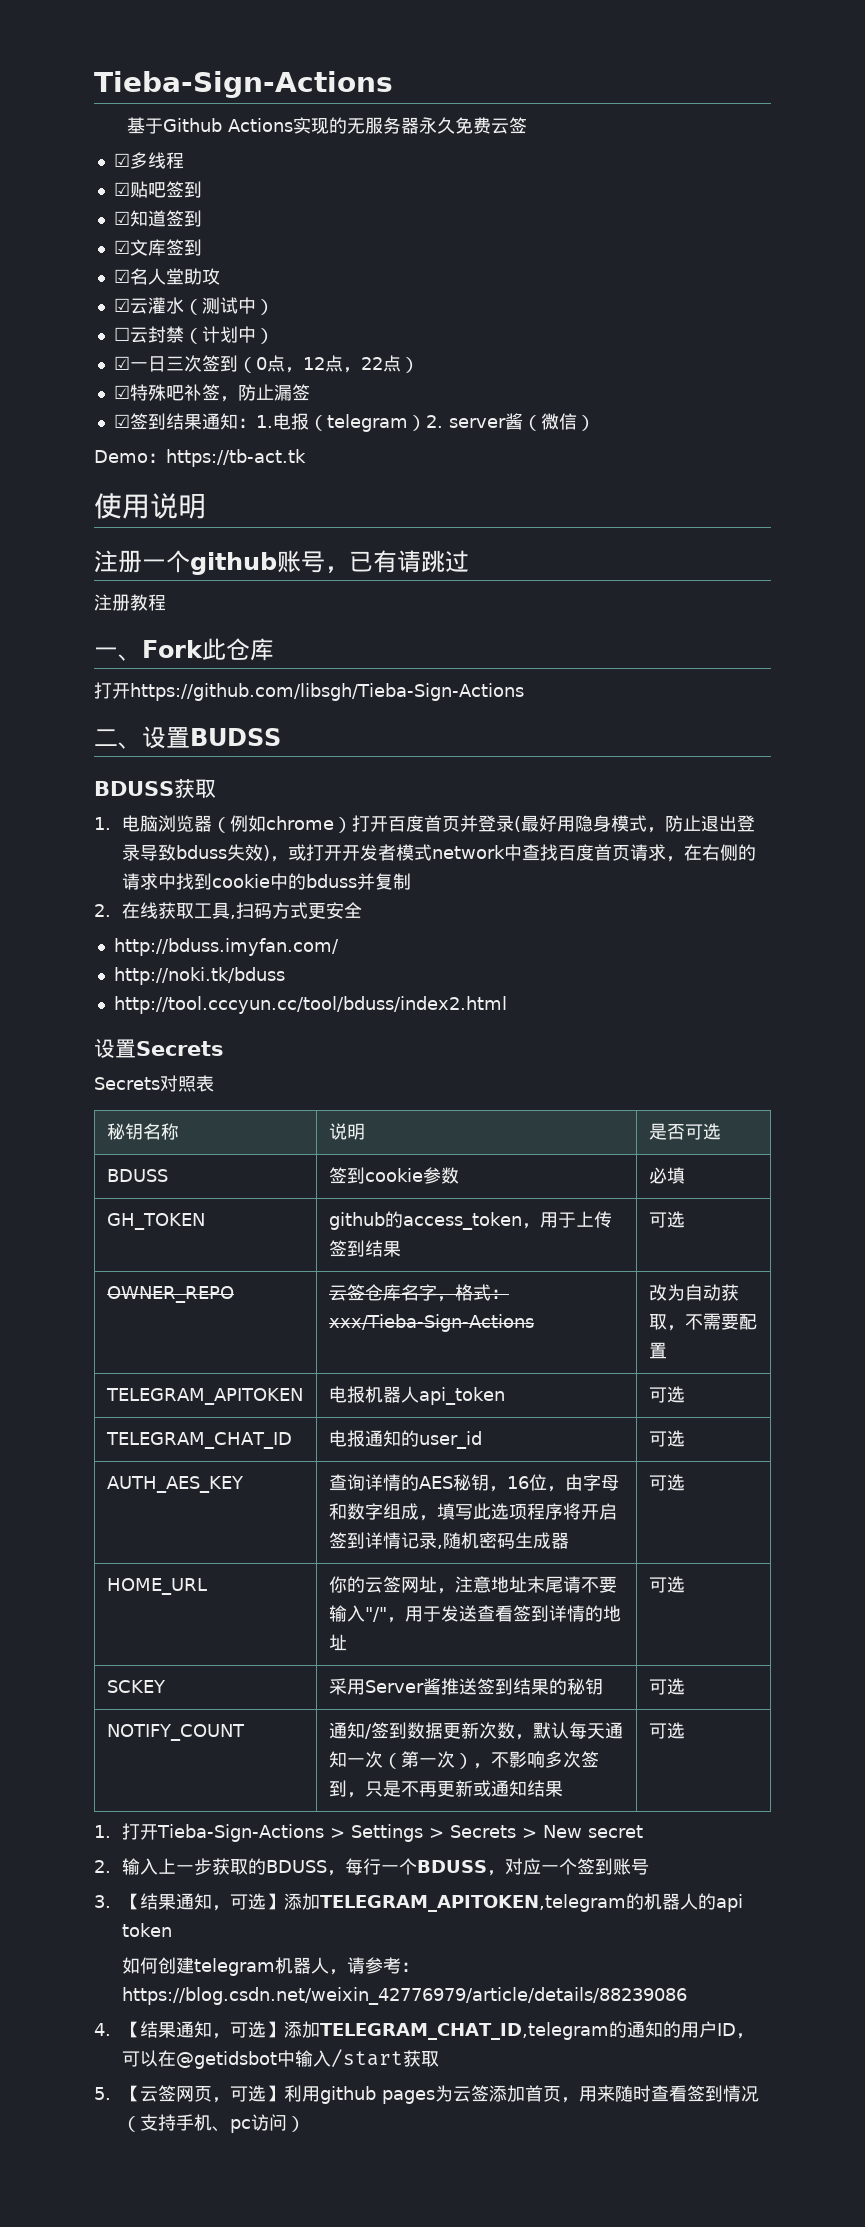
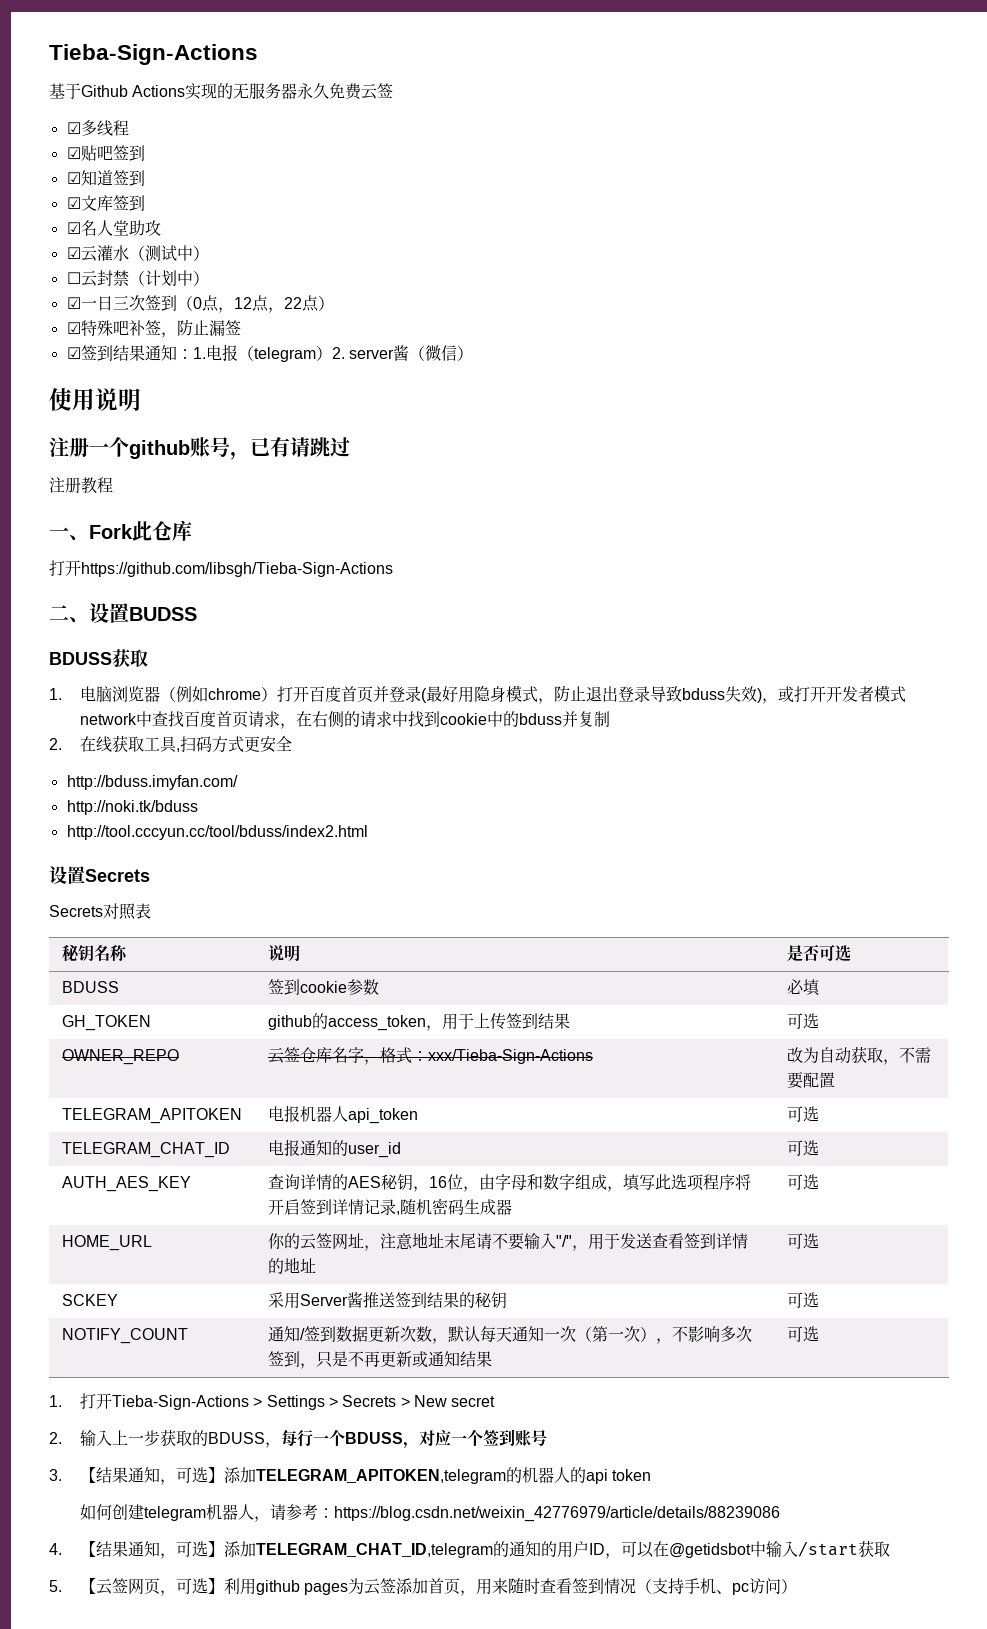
[94,449,306,467] // Demo：https://tb-act.tk -> (473, 353) none

